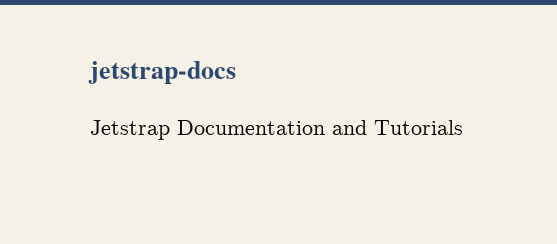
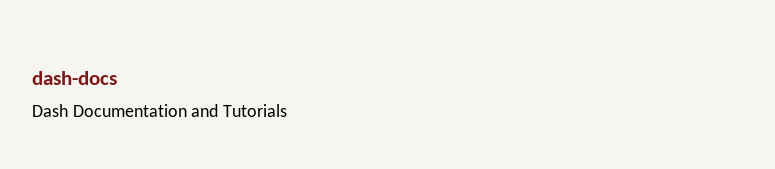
[88,61,236,84] [90,120,170,140] jetstrap-docs // Jetstrap -> [32,71,117,85] [32,104,68,117] dash-docs // Dash

